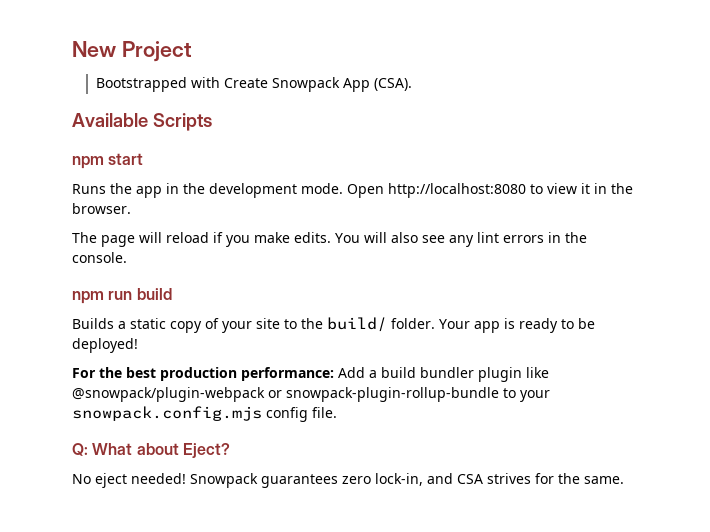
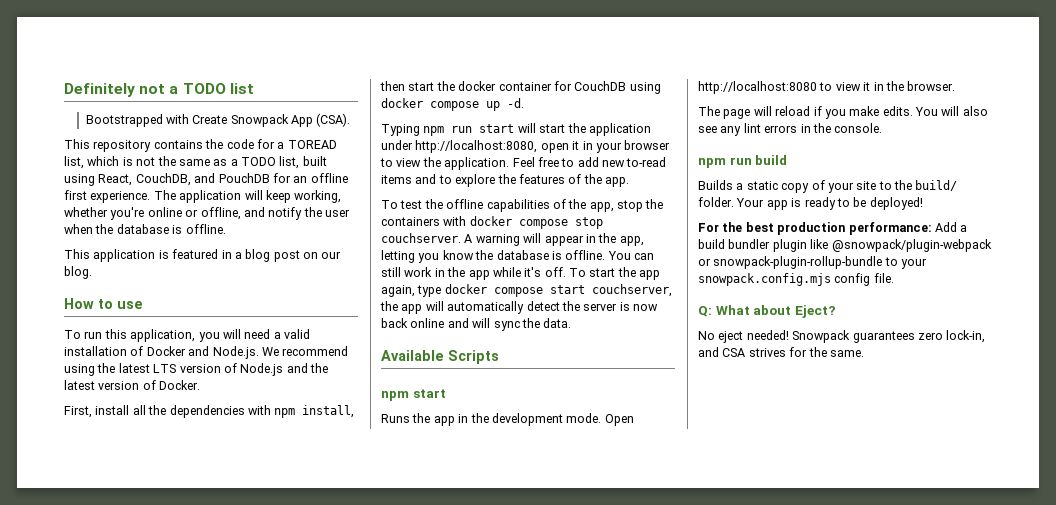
[72,41,192,62] New Project -> [64,83,254,97] Definitely not a TODO list
(412, 84) none -> [64,139,337,152] [64,156,327,169] [64,173,348,186] [64,190,342,203] [64,207,350,220] [64,224,226,234] [64,249,342,262] [64,266,92,279] [64,298,143,309] [64,329,310,342] [64,346,349,359] [64,363,328,376] [64,380,201,390] [64,405,355,418] [380,81,661,94] [381,98,524,111] [381,123,651,136] [381,140,671,153] [380,157,667,170] [381,174,629,187] [381,199,664,212] [381,216,603,229] [381,233,644,246] [381,250,654,263] [381,267,661,280] [381,284,672,297] [380,301,658,314] [381,318,572,331] // This repository contains the code for a TOREAD list, which is not the same as a TODO list, built using React, CouchDB, and PouchDB for an offline first experience. The application will keep working, whether you're online or offline, and notify the user when the database is offline. // This application is featured in a blog post on our blog. // How to use // To run this application, you will need a valid installation of Docker and Node.js. We recommend using the latest LTS version of Node.js and the latest version of Docker. // First, install all the dependencies with npm install, then start the docker container for CouchDB using docker compose up -d. // Typing npm run start will start the application under http://localhost:8080, open it in your browser to view the application. Feel free to add new to-read items and to explore the features of the app. // To test the offline capabilities of the app, stop the containers with docker compose stop couchserver. A warning will appear in the app, letting you know the database is offline. You can still work in the app while it's off. To start the app again, type docker compose start couchserver, the app will automatically detect the server is now back online and will sync the data.

